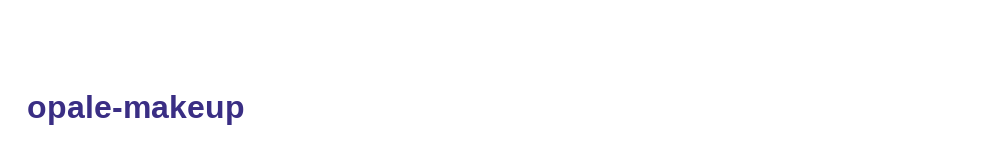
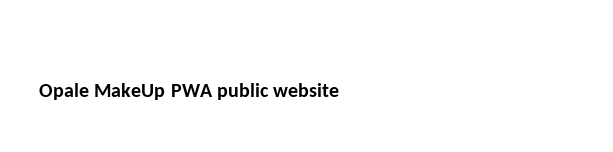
[27,95,245,125] opale-makeup -> [39,83,340,100] Opale MakeUp PWA public website

